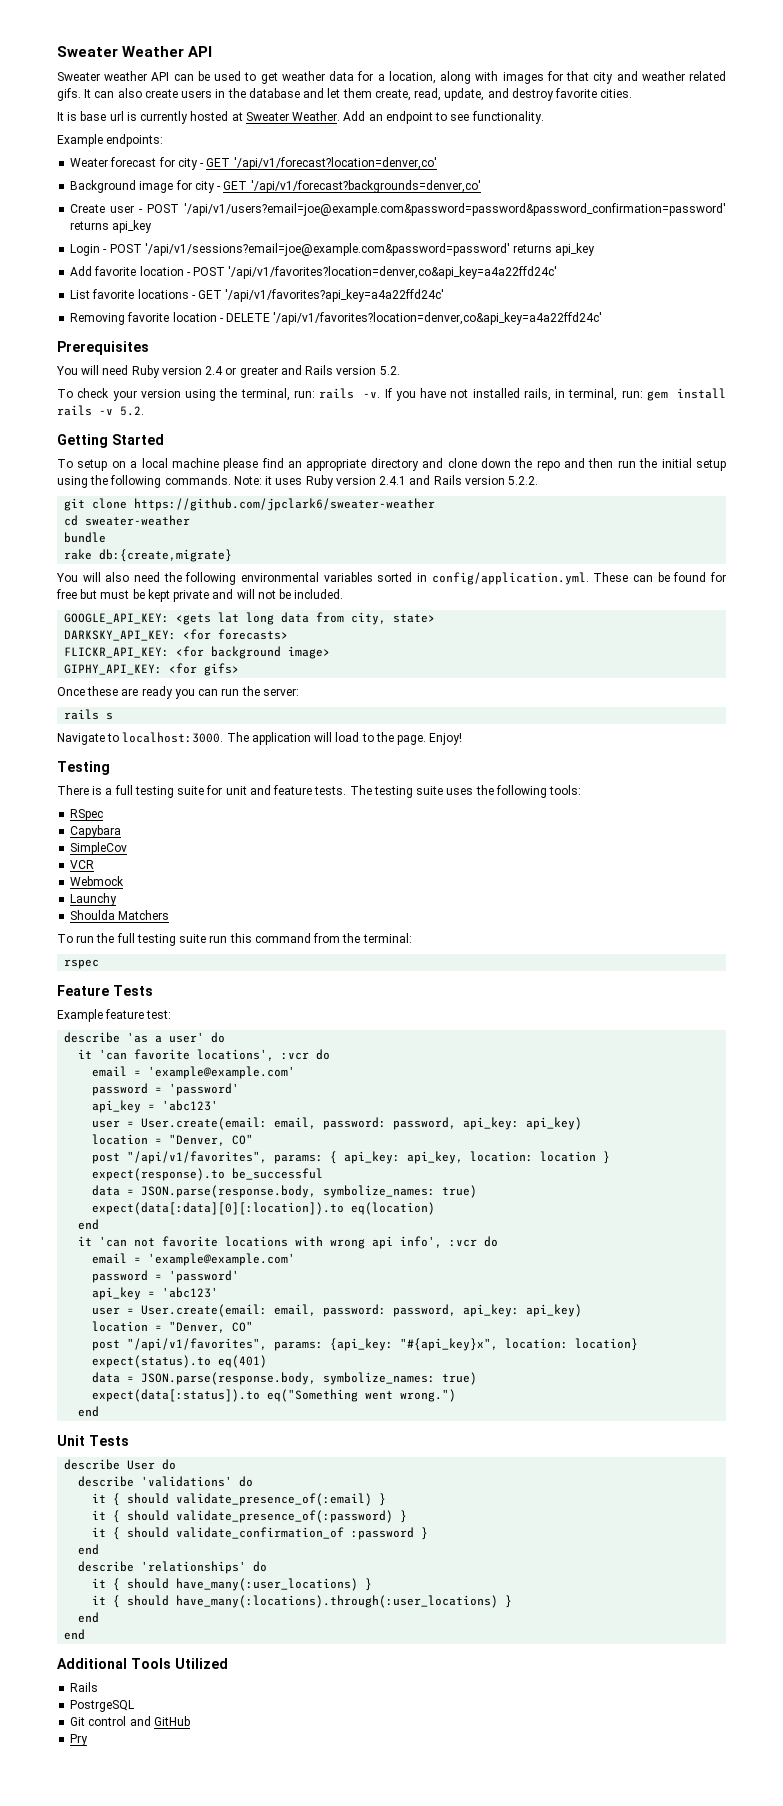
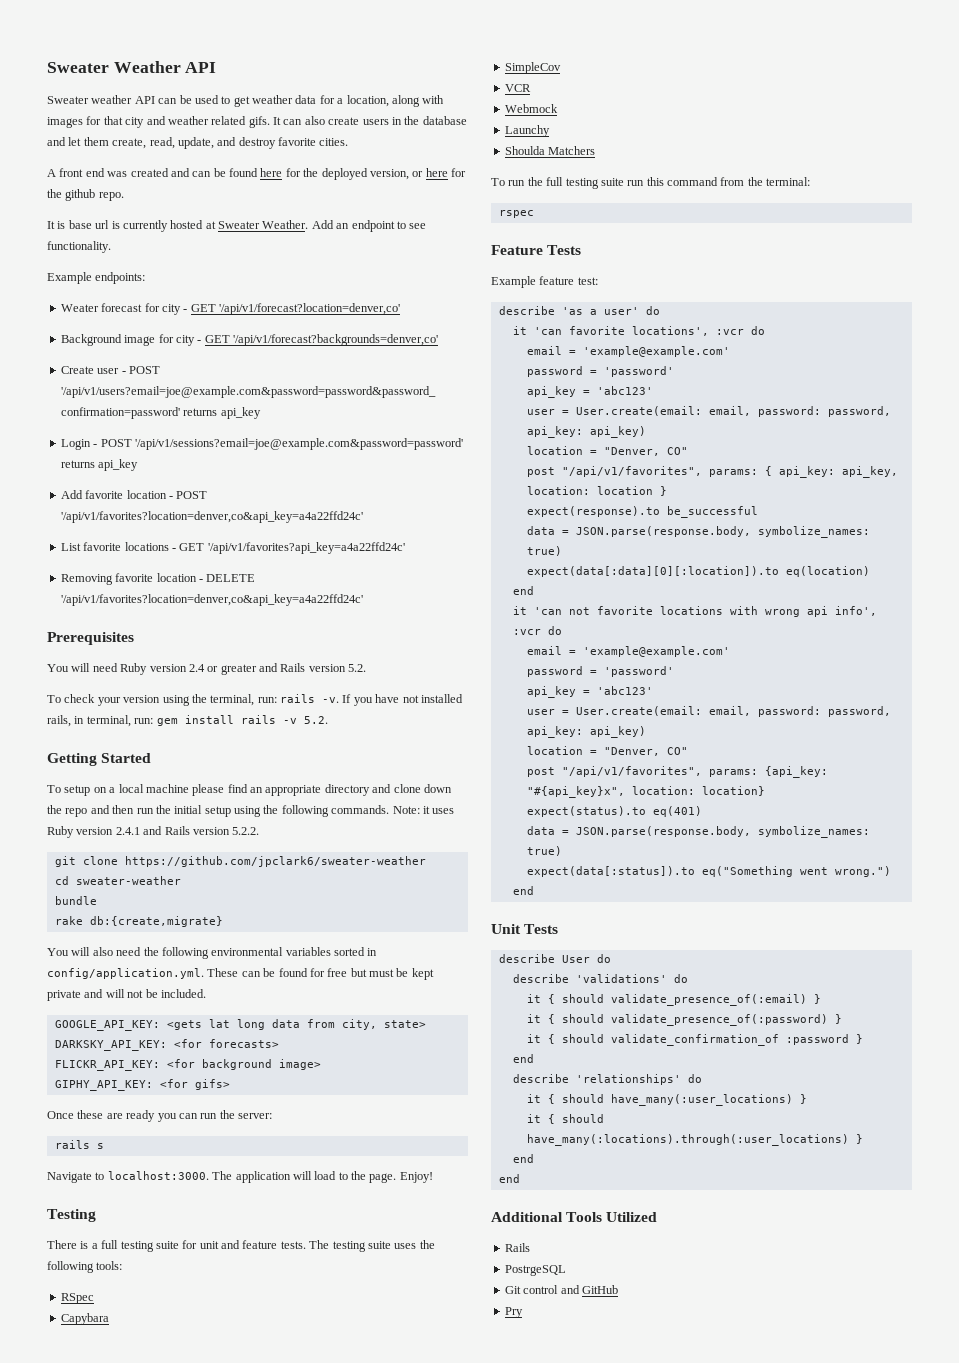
(633, 93) none -> [47,168,466,180] [47,189,124,201] // A front end was created and can be found here for the deployed version, or here for the github repo.

